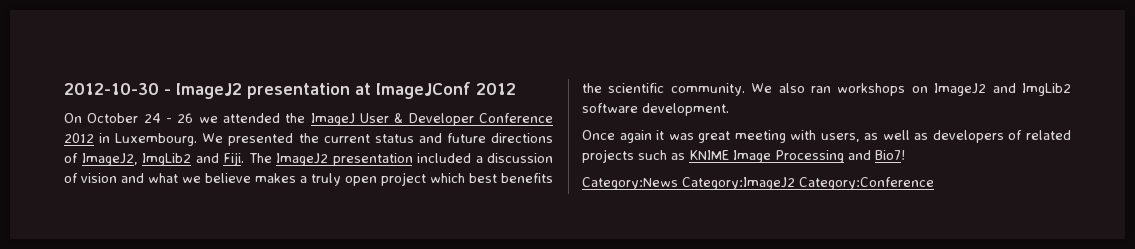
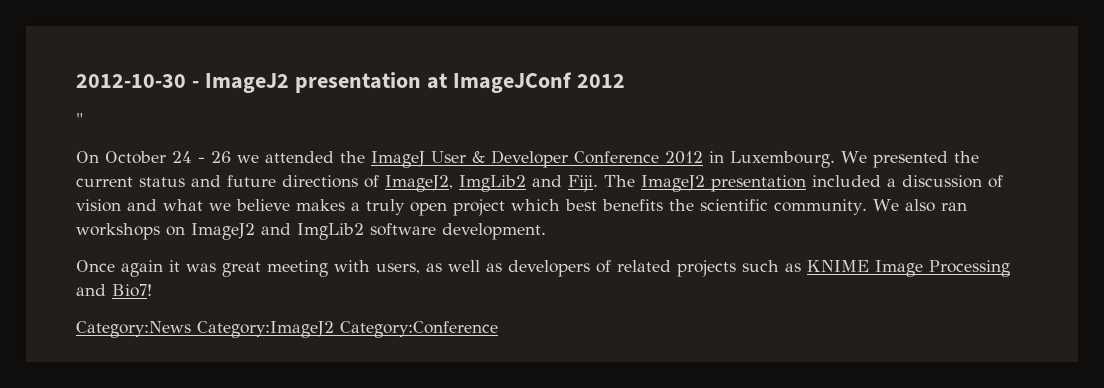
(516, 89) none -> [76,113,83,126] // "

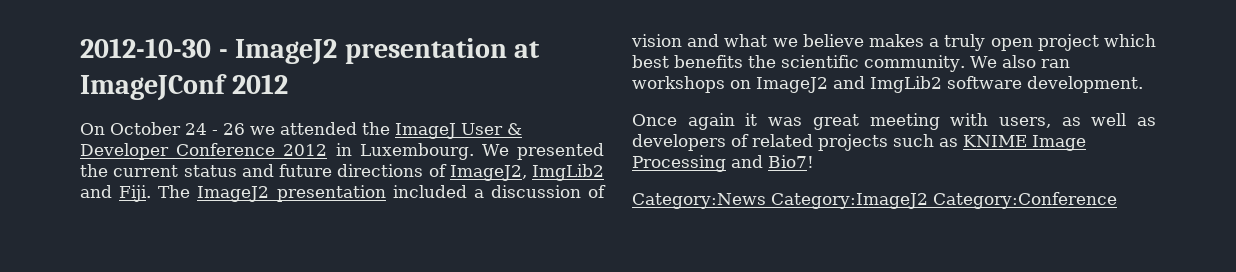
[76,113,83,126] // " -> (288, 84) none

